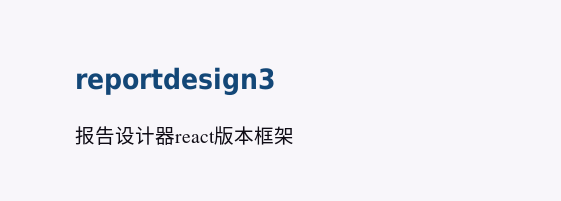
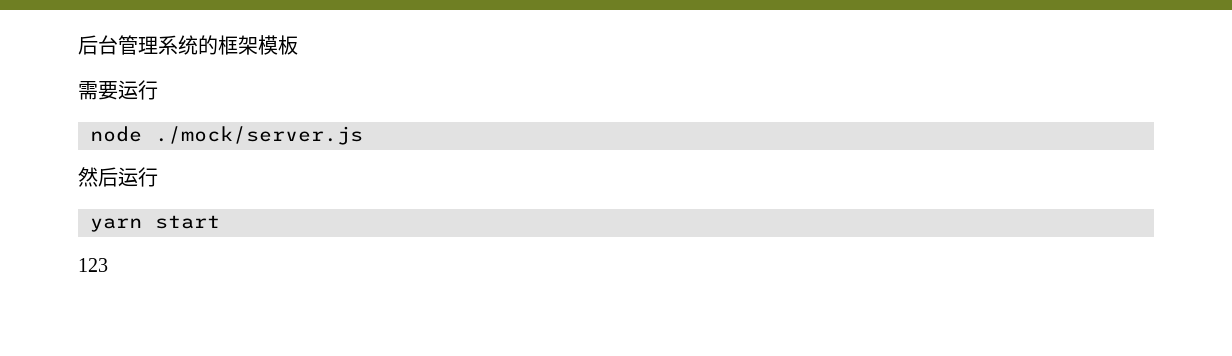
[75,67,276,96] [75,126,294,145] reportdesign3 // 报告设计器react版本框架 -> [78,35,298,55] [78,80,158,100] [90,126,363,145] [78,167,158,187] [90,215,220,232] [78,258,108,272] 后台管理系统的框架模板 // 需要运行 // node ./mock/server.js // 然后运行 // yarn start // 123

